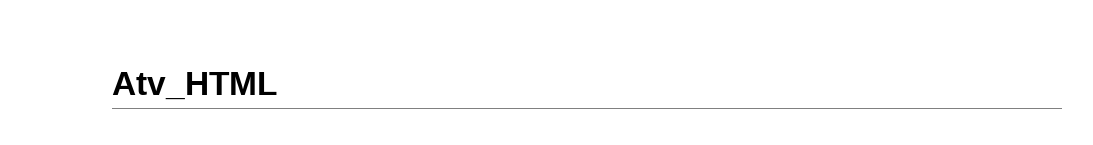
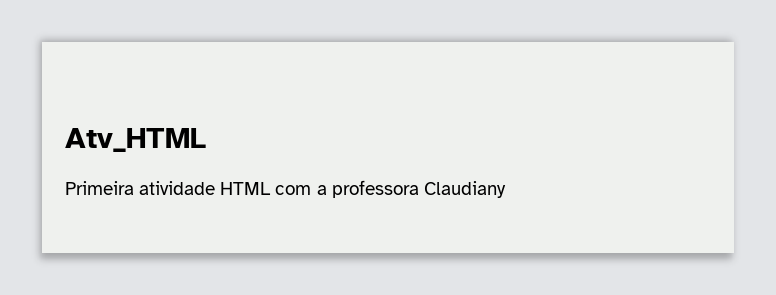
(277, 86) none -> [65,180,506,198] // Primeira atividade HTML com a professora Claudiany

